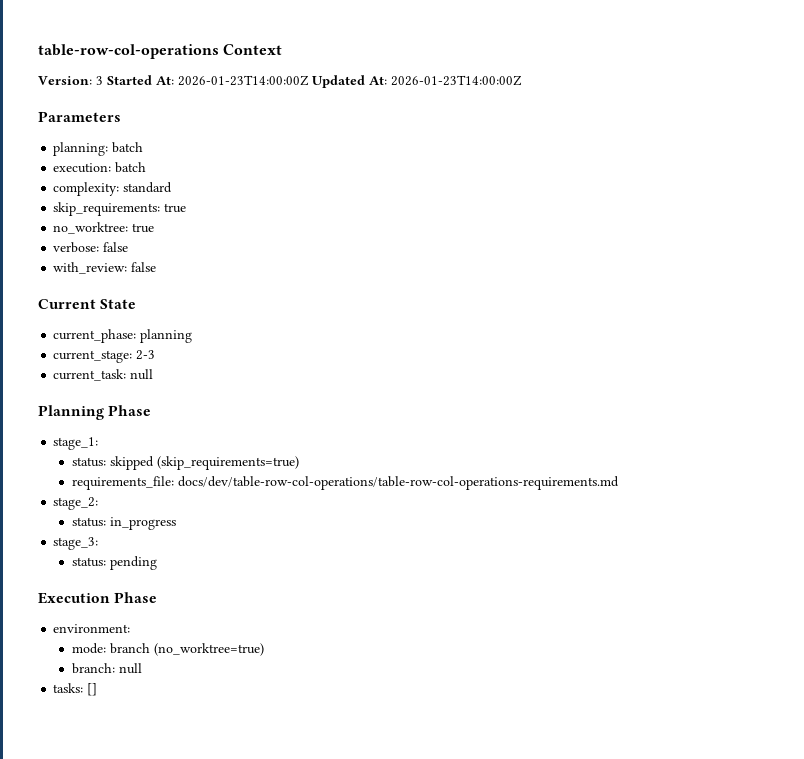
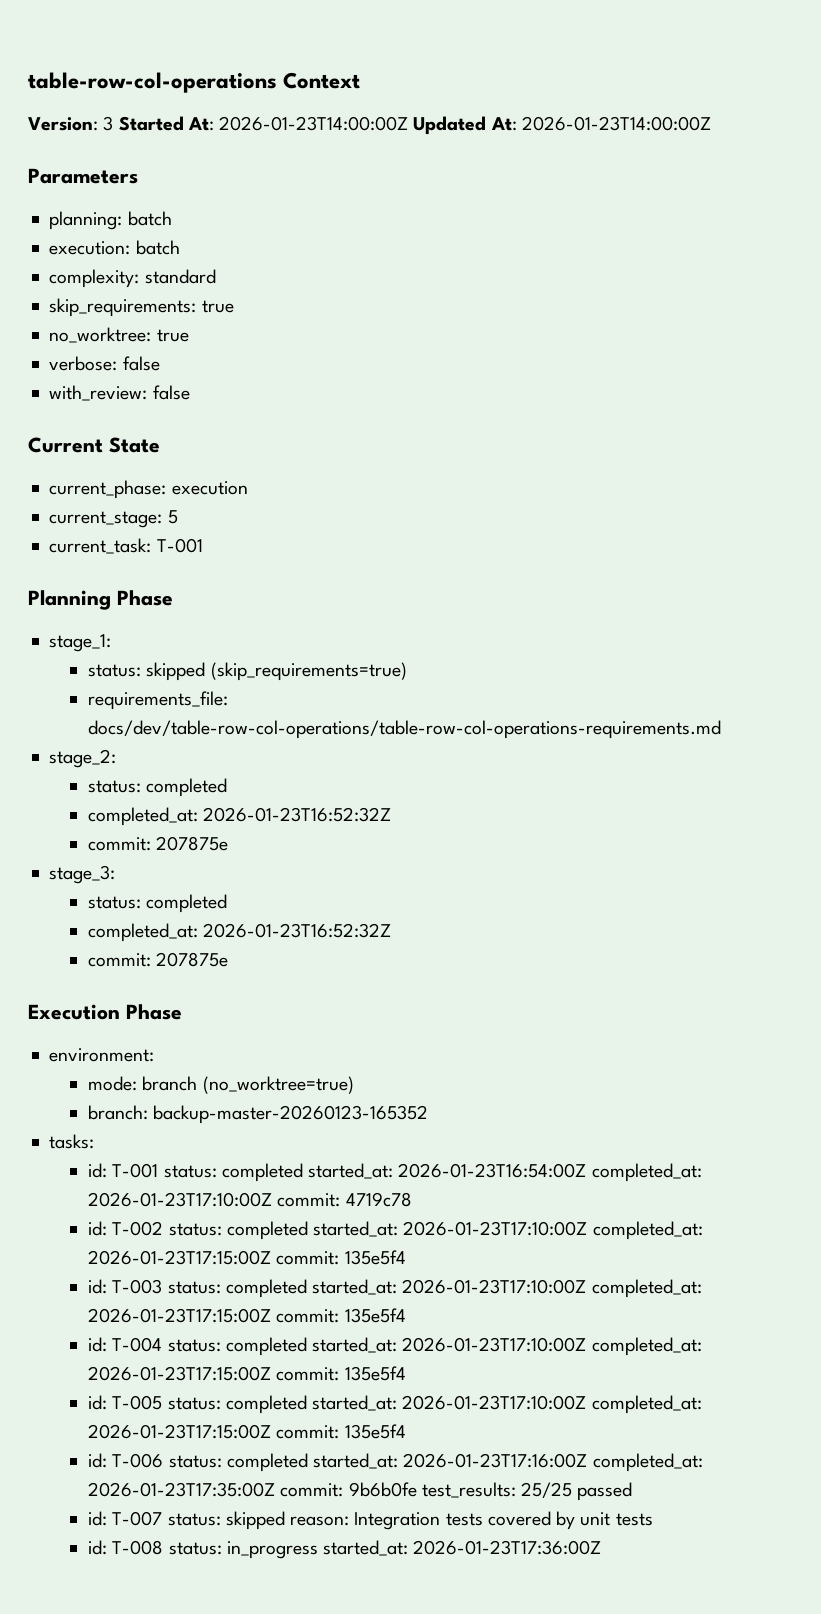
[140,329,193,343] planning -> [171,481,248,495] execution
[136,350,156,360] 2-3 -> [167,510,178,524] 5
[130,369,154,380] null -> [156,538,203,553] T-001
[109,517,176,530] [53,537,99,550] [71,556,157,570] in_progress // stage_3: // status: pending -> [146,778,228,797] [87,807,392,826] [87,836,229,851] [49,865,116,884] [87,894,228,913] [87,923,392,942] [87,952,229,967] completed // completed_at: 2026-01-23T16:52:32Z // commit: 207875e // stage_3: // status: completed // completed_at: 2026-01-23T16:52:32Z // commit: 207875e
[118,663,142,674] null -> [153,1105,429,1124] backup-master-20260123-165352
[87,683,98,696] [] -> [87,1163,702,1182] [87,1192,412,1207] [87,1221,703,1240] [87,1250,406,1265] [87,1279,702,1298] [87,1308,406,1323] [87,1337,702,1356] [87,1366,406,1381] [87,1395,702,1414] [87,1424,406,1439] [87,1453,703,1472] [87,1482,633,1501] [87,1511,653,1530] [87,1540,602,1559] // id: T-001 status: completed started_at: 2026-01-23T16:54:00Z completed_at: 2026-01-23T17:10:00Z commit: 4719c78 // id: T-002 status: completed started_at: 2026-01-23T17:10:00Z completed_at: 2026-01-23T17:15:00Z commit: 135e5f4 // id: T-003 status: completed started_at: 2026-01-23T17:10:00Z completed_at: 2026-01-23T17:15:00Z commit: 135e5f4 // id: T-004 status: completed started_at: 2026-01-23T17:10:00Z completed_at: 2026-01-23T17:15:00Z commit: 135e5f4 // id: T-005 status: completed started_at: 2026-01-23T17:10:00Z completed_at: 2026-01-23T17:15:00Z commit: 135e5f4 // id: T-006 status: completed started_at: 2026-01-23T17:16:00Z completed_at: 2026-01-23T17:35:00Z commit: 9b6b0fe test_results: 25/25 passed // id: T-007 status: skipped reason: Integration tests covered by unit tests // id: T-008 status: in_progress started_at: 2026-01-23T17:36:00Z

